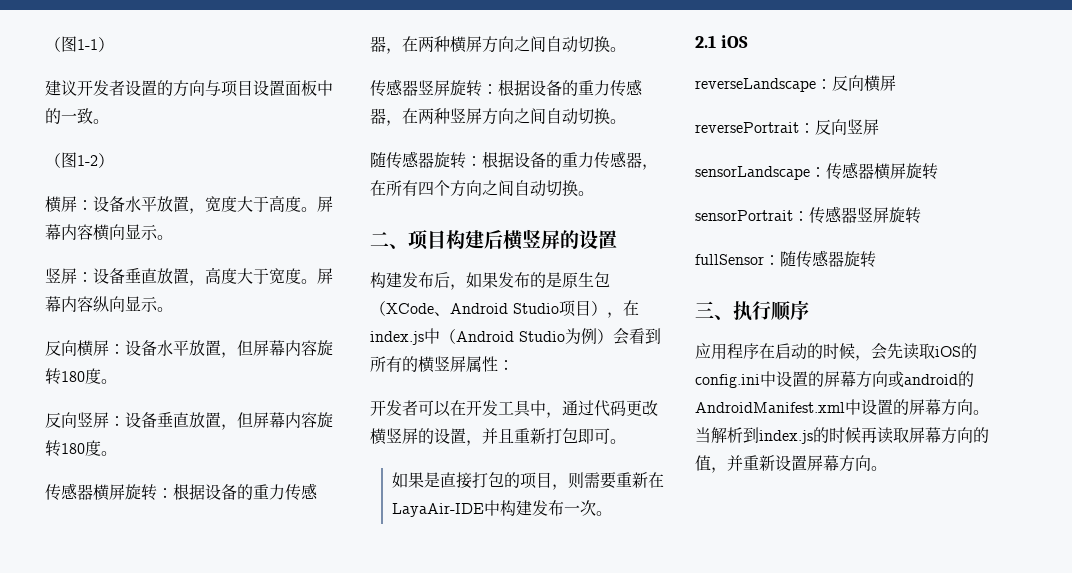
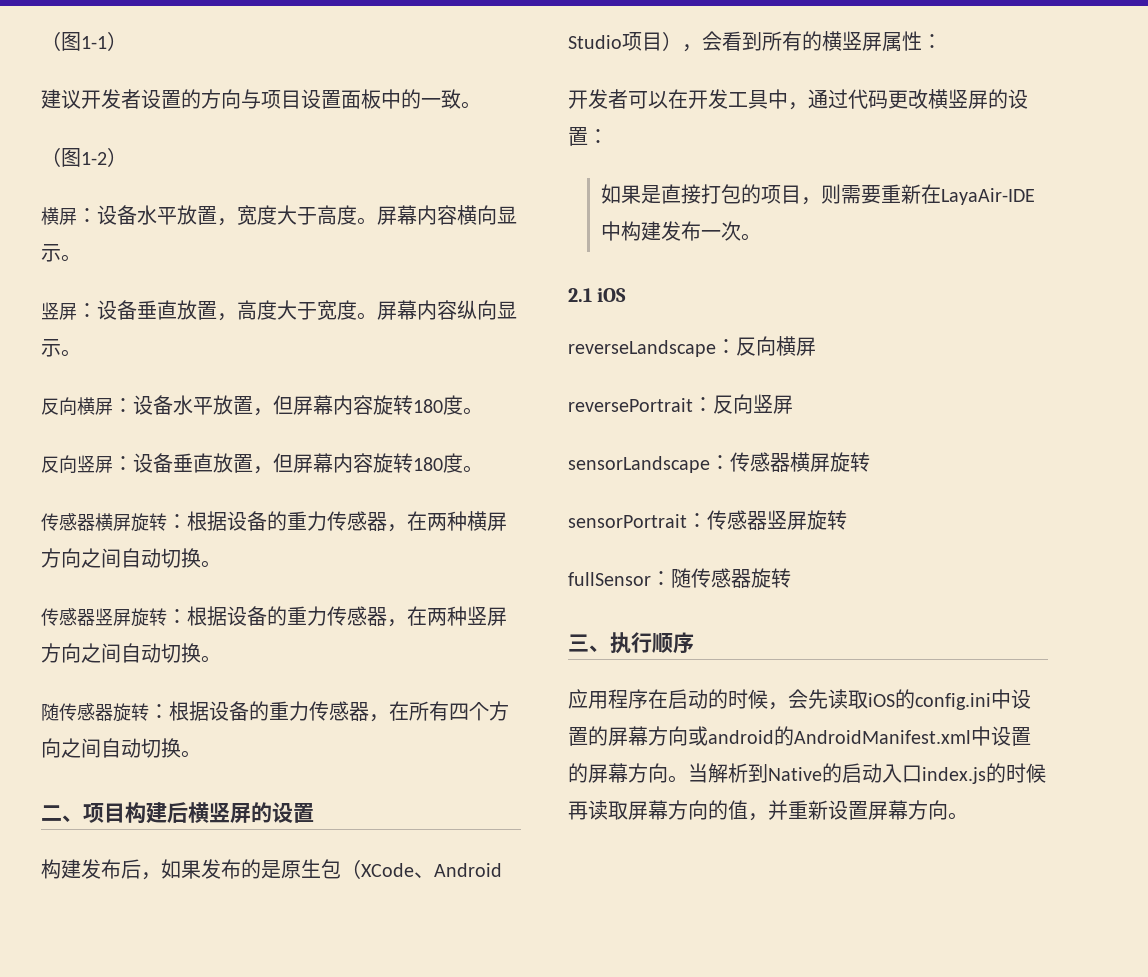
[623,300,639,316] [370,328,613,345] 在index.js中（Android Studio为例） -> (702, 48) none
[466,428,626,446] ，并且重新打包即可。 -> [588,129,608,144] ：
(759, 435) none -> [768,763,922,783] Native的启动入口

